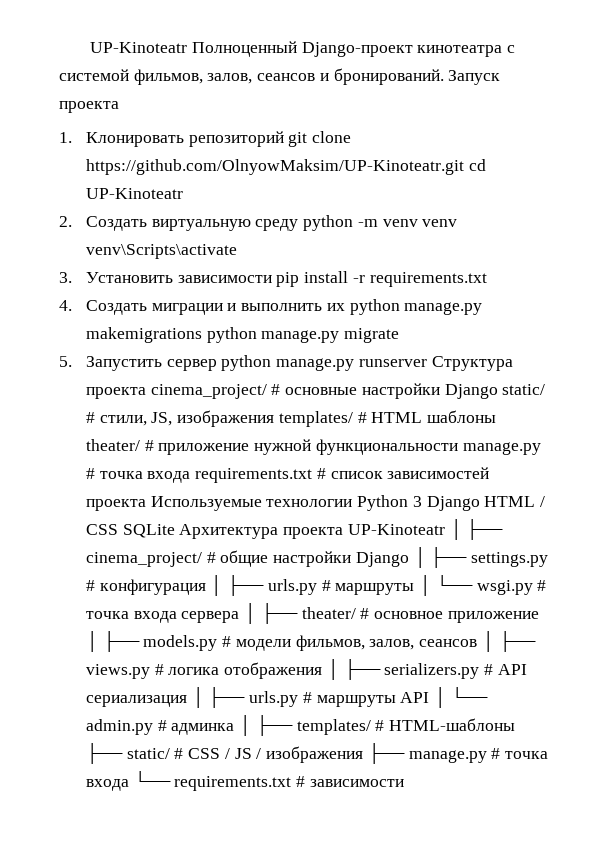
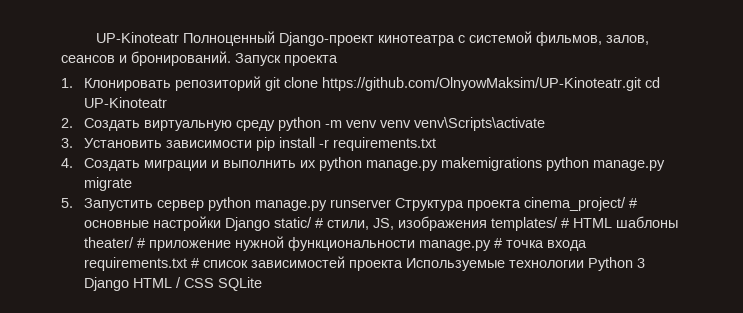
[179,519,504,540] [85,547,549,568] [85,575,547,596] [85,603,539,624] [85,631,536,652] [85,659,527,680] [85,687,488,708] [85,715,516,736] [85,743,548,764] [85,771,404,791] Архитектура проекта UP-Kinoteatr │ ├── cinema_project/ # общие настройки Django │ ├── settings.py # конфигурация │ ├── urls.py # маршруты │ └── wsgi.py # точка входа сервера │ ├── theater/ # основное приложение │ ├── models.py # модели фильмов, залов, сеансов │ ├── views.py # логика отображения │ ├── serializers.py # API сериализация │ ├── urls.py # маршруты API │ └── admin.py # админка │ ├── templates/ # HTML-шаблоны ├── static/ # CSS / JS / изображения ├── manage.py # точка входа └── requirements.txt # зависимости -> (263, 284) none

